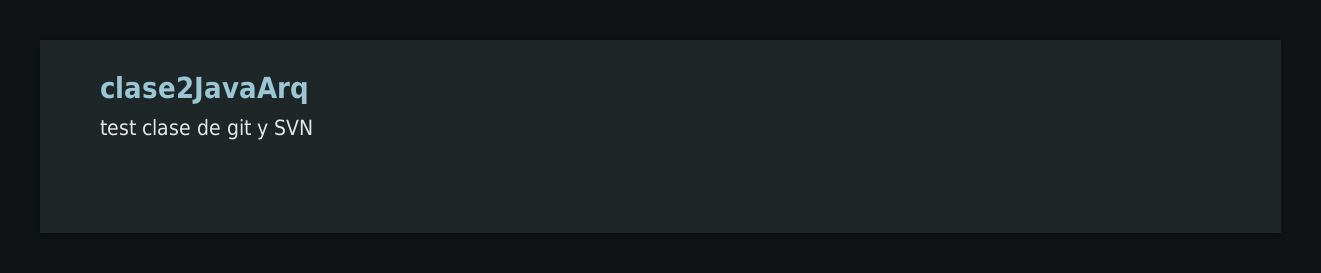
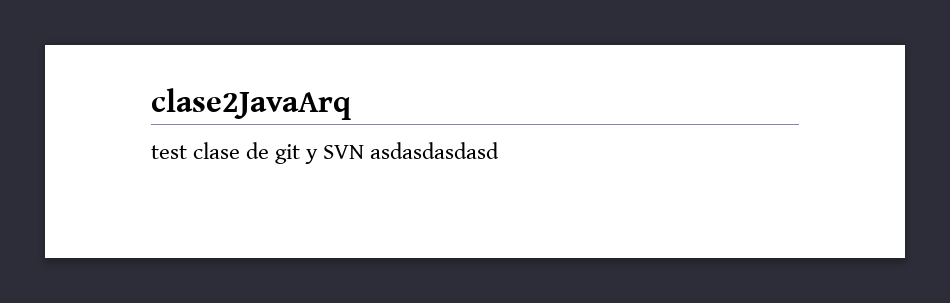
(313, 127) none -> [370,142,500,159] asdasdasdasd

